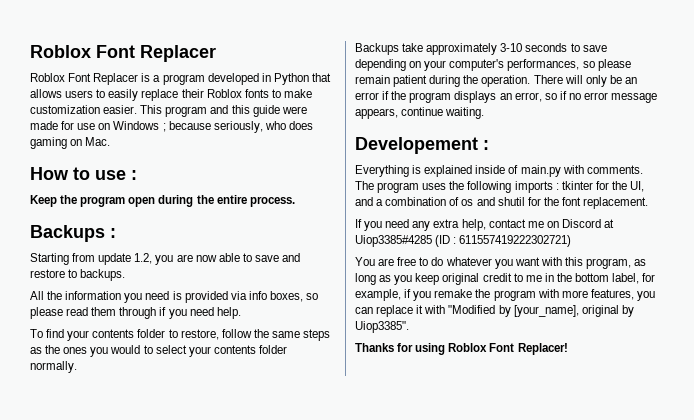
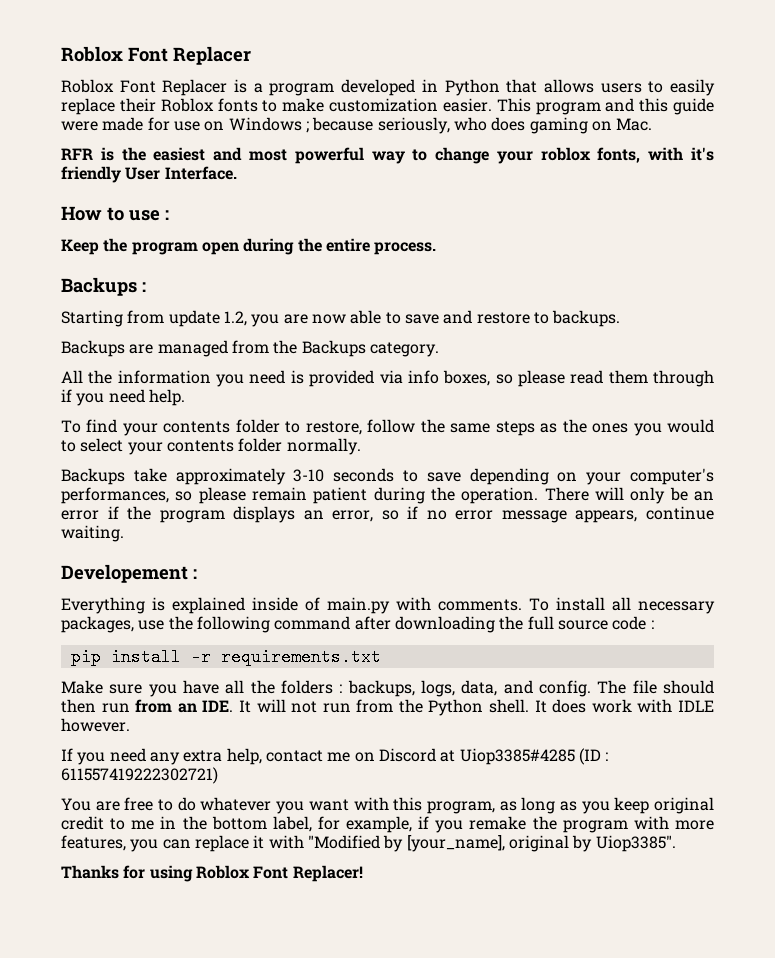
(111, 141) none -> [61,147,715,164] [61,166,237,183] // RFR is the easiest and most powerful way to change your roblox fonts, with it's friendly User Interface.
(126, 275) none -> [61,340,439,357] // Backups are managed from the Backups category.
[355,181,645,193] [355,197,649,209] The program uses the following imports : tkinter for the UI, and a combination of os and shutil for the font replacement. -> [529,597,715,614] [61,616,654,633] [70,648,381,666] [61,680,715,697] [61,699,714,716] [61,718,130,732] To install all necessary packages, use the following command after downloading the full source code : // pip install -r requirements.txt // Make sure you have all the folders : backups, logs, data, and config. The file should then run from an IDE. It will not run from the Python shell. It does work with IDLE however.

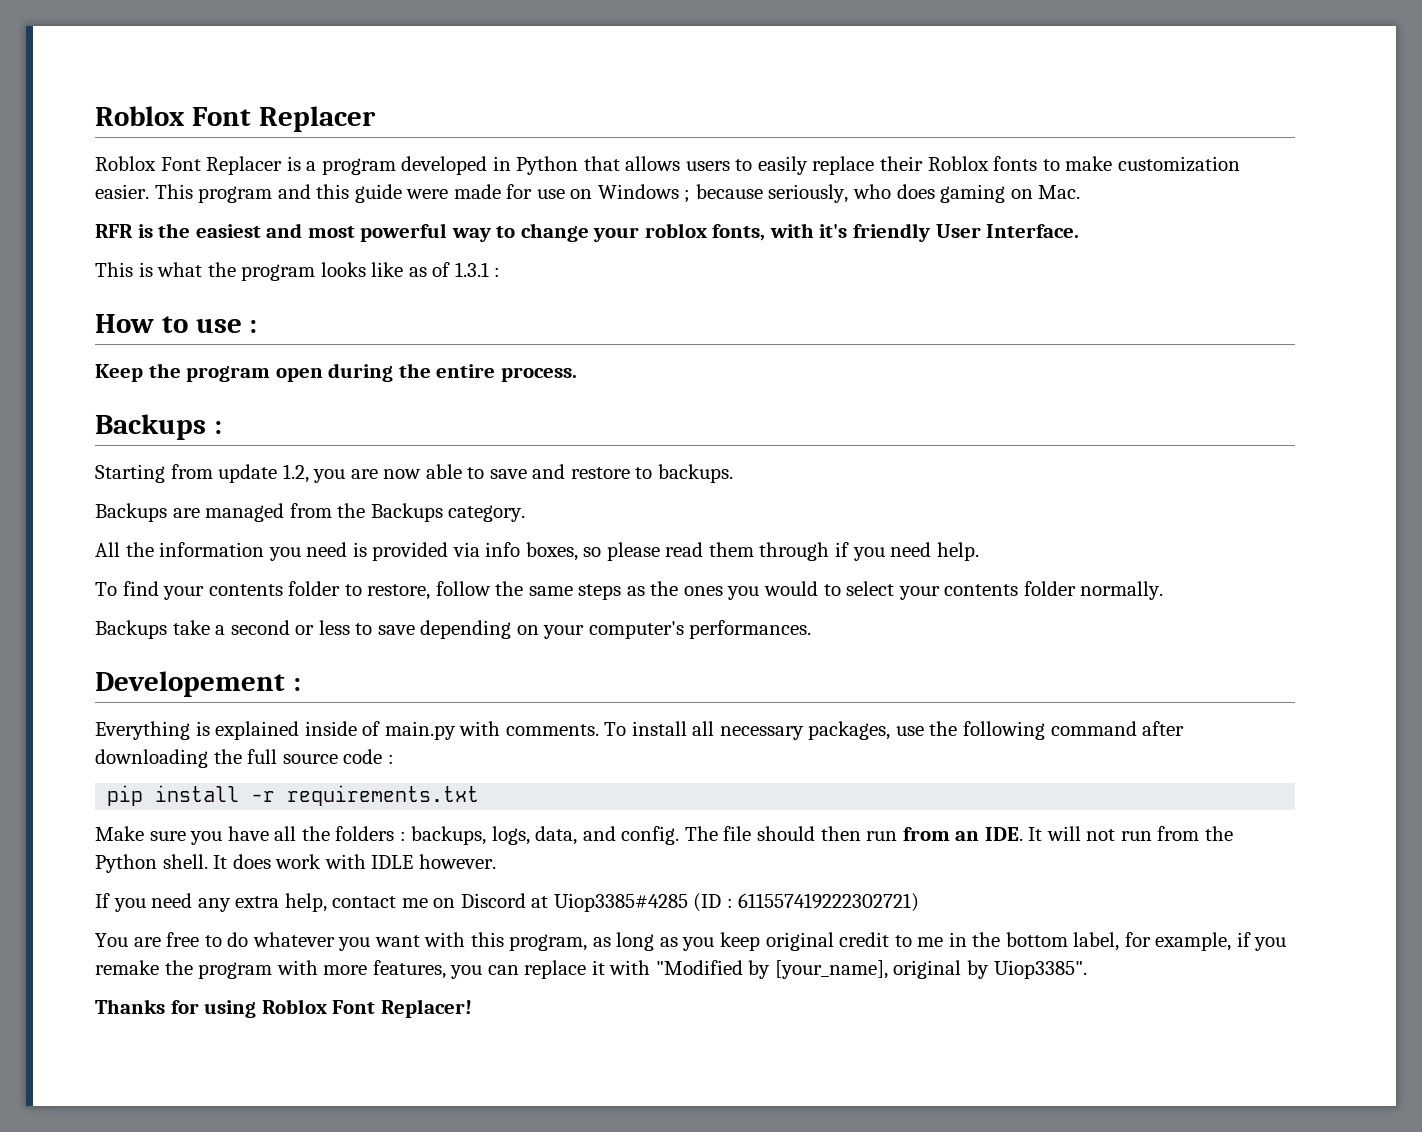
(237, 173) none -> [95,262,501,281] // This is what the program looks like as of 1.3.1 :
[175,468,395,485] approximately 3-10 seconds -> [215,620,350,635] a second or less
[61,487,715,504] [61,506,715,523] [61,525,124,542] performances, so please remain patient during the operation. There will only be an error if the program displays an error, so if no error message appears, continue waiting. -> [689,620,812,639] performances.

